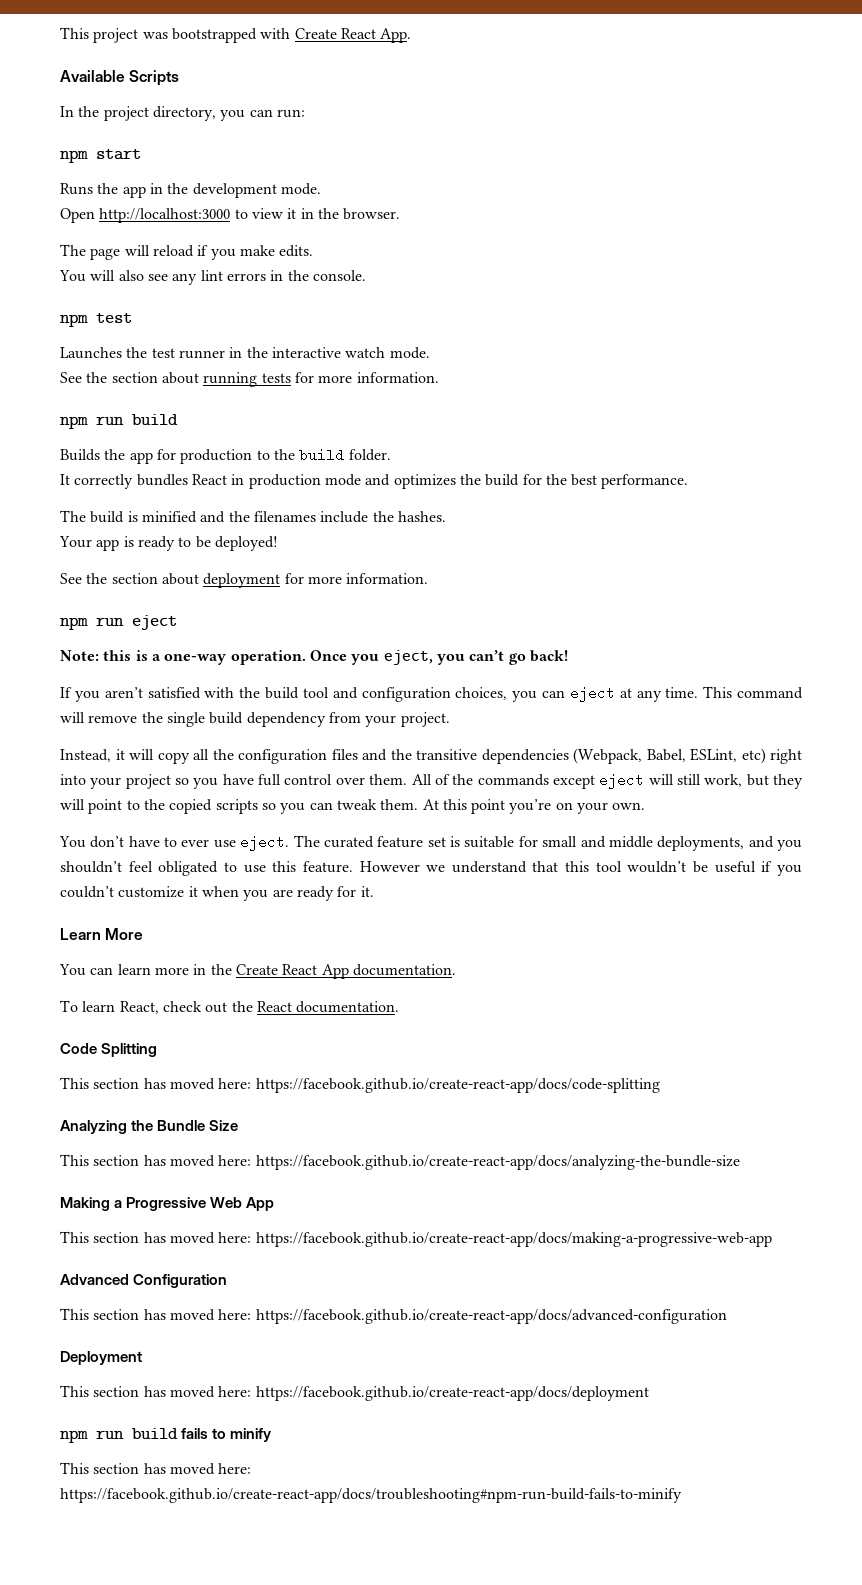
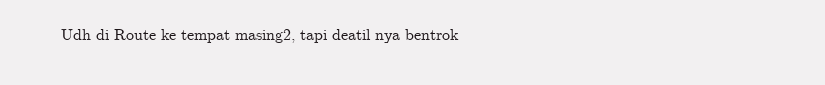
[60,27,412,43] [60,70,180,86] [60,106,305,121] [60,149,141,163] [60,183,321,198] [60,208,401,223] [60,244,314,260] [59,270,366,285] [60,313,132,327] [60,347,430,359] [60,372,439,387] [60,414,178,429] [60,448,391,464] [60,474,689,489] [60,510,446,523] [59,536,278,551] [60,573,429,588] [60,615,177,630] [60,650,568,665] [60,686,804,702] [60,712,450,727] [60,748,802,764] [60,773,804,789] [60,799,646,814] [59,835,802,851] [60,861,802,876] [60,886,374,901] [60,928,144,940] [59,964,456,979] [60,1000,400,1014] [60,1043,158,1057] [60,1077,660,1093] [60,1120,239,1134] [60,1154,740,1170] [60,1197,275,1211] [60,1231,772,1247] [60,1274,228,1288] [60,1308,727,1324] [60,1351,142,1365] [60,1385,649,1401] [60,1428,272,1443] [60,1462,252,1475] [60,1488,682,1503] This project was bootstrapped with Create React App. // Available Scripts // In the project directory, you can run: // npm start // Runs the app in the development mode. // Open http://localhost:3000 to view it in the browser. // The page will reload if you make edits. // You will also see any lint errors in the console. // npm test // Launches the test runner in the interactive watch mode. // See the section about running tests for more information. // npm run build // Builds the app for production to the build folder. // It correctly bundles React in production mode and optimizes the build for the best performance. // The build is minified and the filenames include the hashes. // Your app is ready to be deployed! // See the section about deployment for more information. // npm run eject // Note: this is a one-way operation. Once you eject, you can’t go back! // If you aren’t satisfied with the build tool and configuration choices, you can eject at any time. This command will remove the single build dependency from your project. // Instead, it will copy all the configuration files and the transitive dependencies (Webpack, Babel, ESLint, etc) right into your project so you have full control over them. All of the commands except eject will still work, but they will point to the copied scripts so you can tweak them. At this point you’re on your own. // You don’t have to ever use eject. The curated feature set is suitable for small and middle deployments, and you shouldn’t feel obligated to use this feature. However we understand that this tool wouldn’t be useful if you couldn’t customize it when you are ready for it. // Learn More // You can learn more in the Create React App documentation. // To learn React, check out the React documentation. // Code Splitting // This section has moved here: https://facebook.github.io/create-react-app/docs/code-splitting // Analyzing the Bundle Size // This section has moved here: https://facebook.github.io/create-react-app/docs/analyzing-the-bundle-size // Making a Progressive Web App // This section has moved here: https://facebook.github.io/create-react-app/docs/making-a-progressive-web-app // Advanced Configuration // This section has moved here: https://facebook.github.io/create-react-app/docs/advanced-configuration // Deployment // This section has moved here: https://facebook.github.io/create-react-app/docs/deployment // npm run build fails to minify // This section has moved here: https://facebook.github.io/create-react-app/docs/troubleshooting#npm-run-build-fails-to-minify -> [61,29,459,43] Udh di Route ke tempat masing2, tapi deatil nya bentrok

